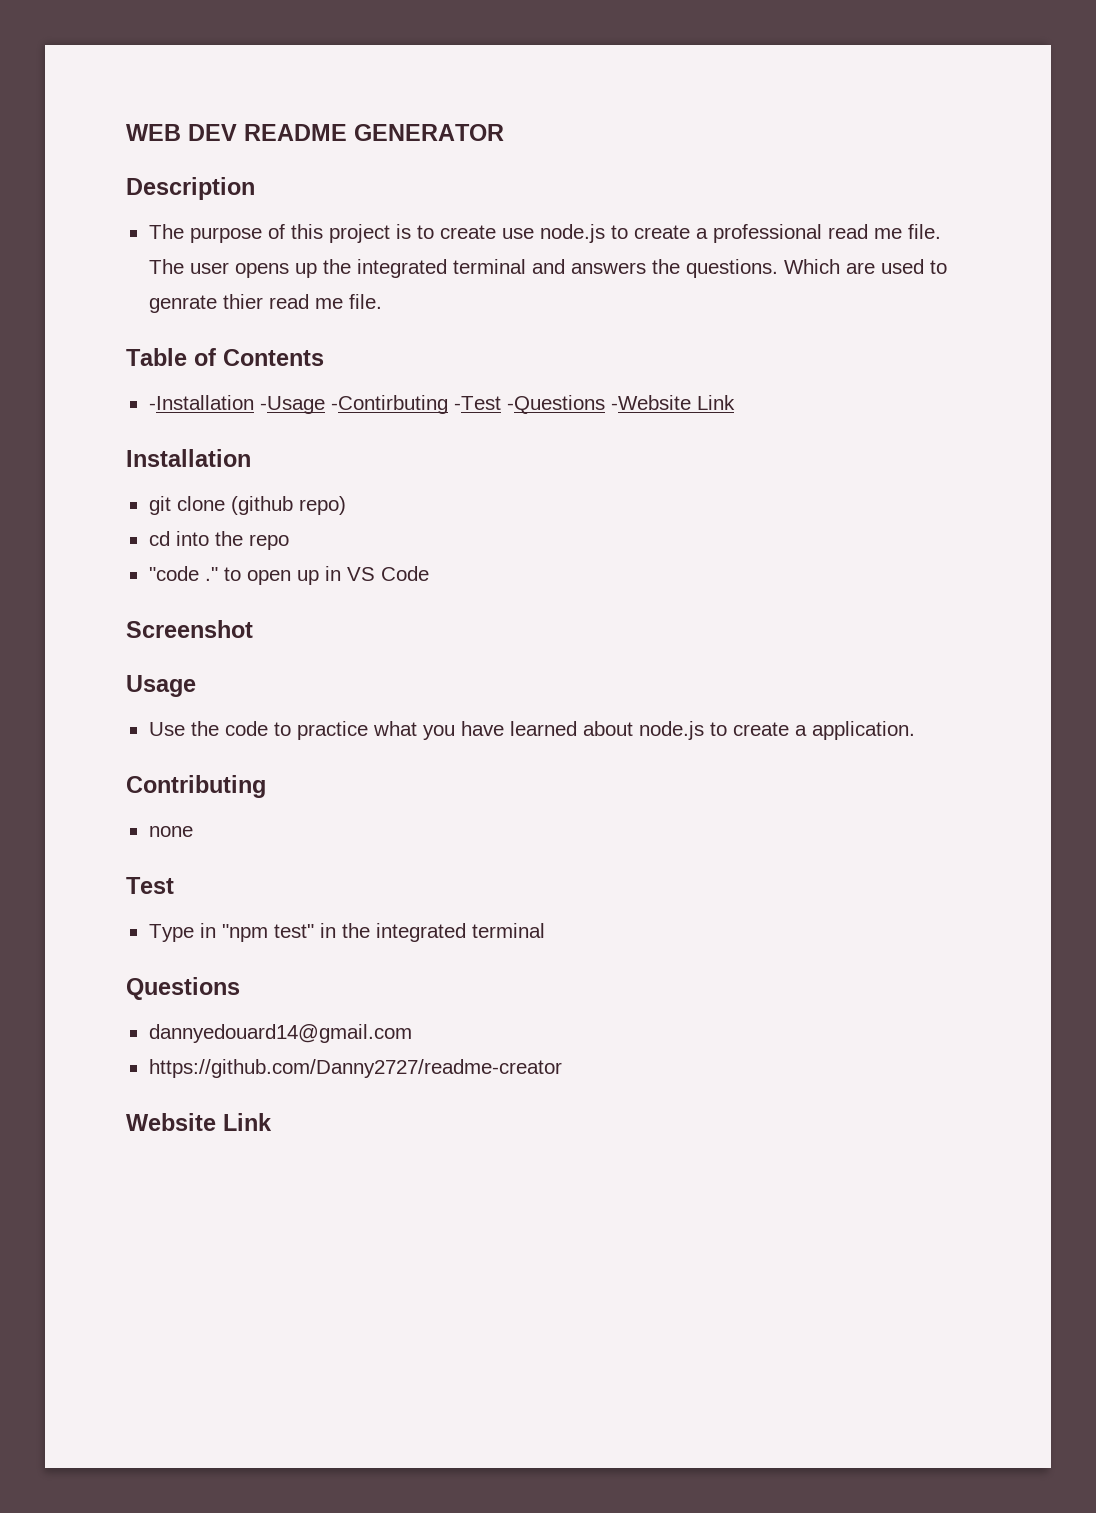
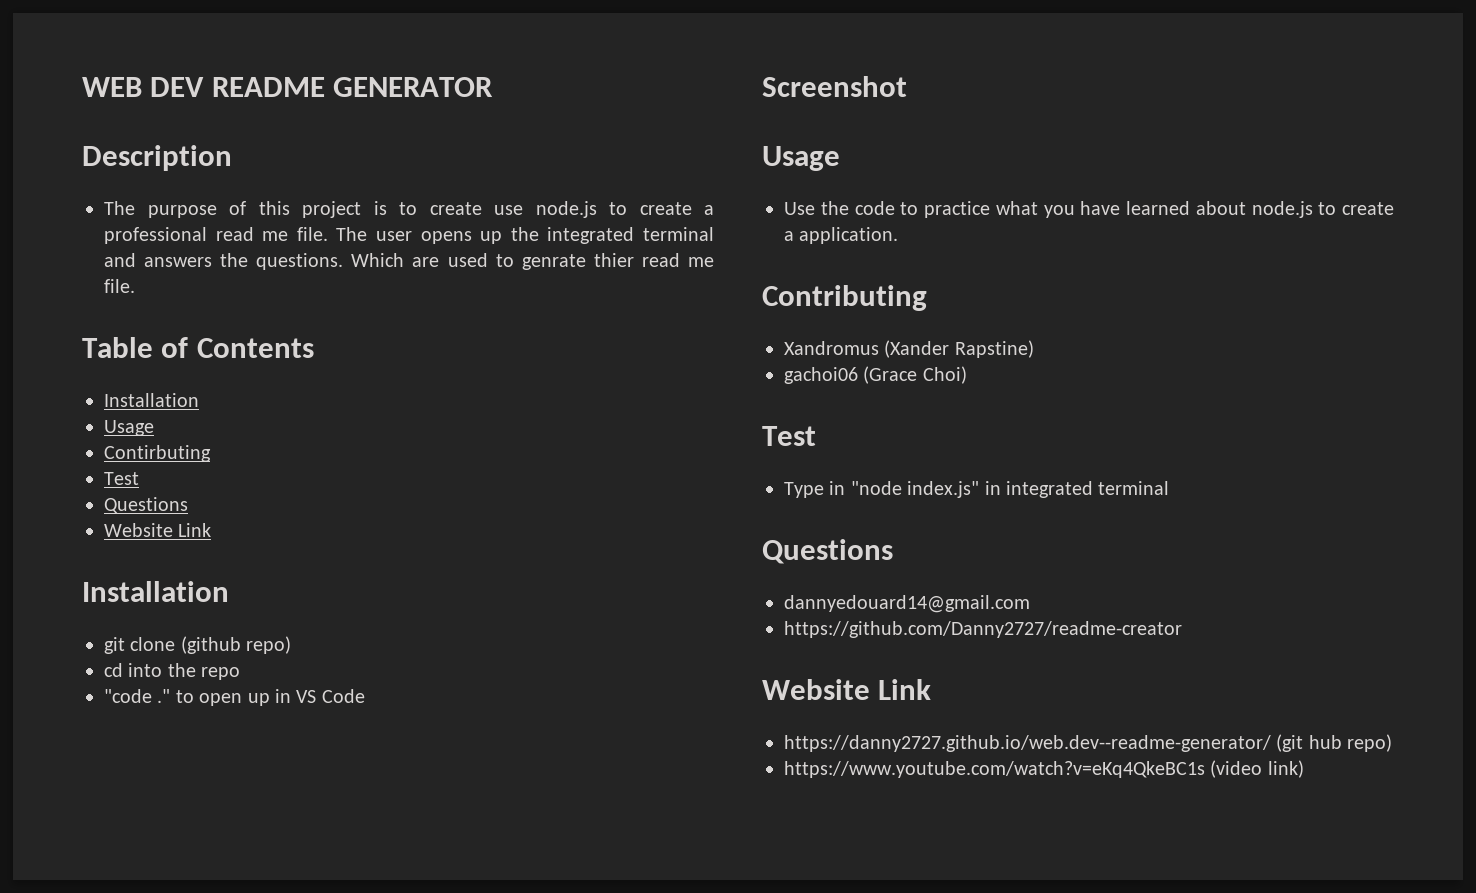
[148,395,691,414] -Installation -Usage -Contirbuting -Test -Questions -Website -> [104,393,199,407] [104,420,154,436] [104,445,211,462] [104,472,139,485] [104,497,188,514] [104,523,173,537] Installation // Usage // Contirbuting // Test // Questions // Website
[148,826,193,837] // none -> [784,340,1034,358] [784,366,967,384] // Xandromus (Xander Rapstine) // gachoi06 (Grace Choi)
[221,923,370,942] "npm test" in the -> [850,481,1001,498] "node index.js" in
(272, 1122) none -> [784,734,1393,752] [784,760,1304,778] // https://danny2727.github.io/web.dev--readme-generator/ (git hub repo) // https://www.youtube.com/watch?v=eKq4QkeBC1s (video link)

